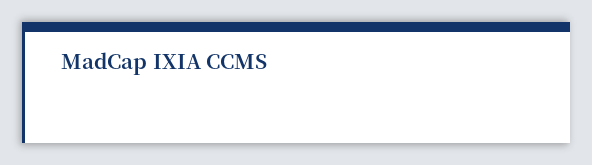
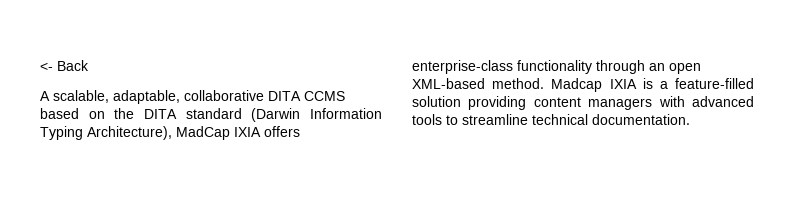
[61,52,268,75] MadCap IXIA CCMS -> [40,60,89,71] [40,90,345,104] [40,108,382,122] [40,126,300,140] [412,60,701,74] [412,78,754,92] [412,96,754,110] [412,114,690,125] <- Back // A scalable, adaptable, collaborative DITA CCMS based on the DITA standard (Darwin Information Typing Architecture), MadCap IXIA offers enterprise-class functionality through an open XML-based method. Madcap IXIA is a feature-filled solution providing content managers with advanced tools to streamline technical documentation.

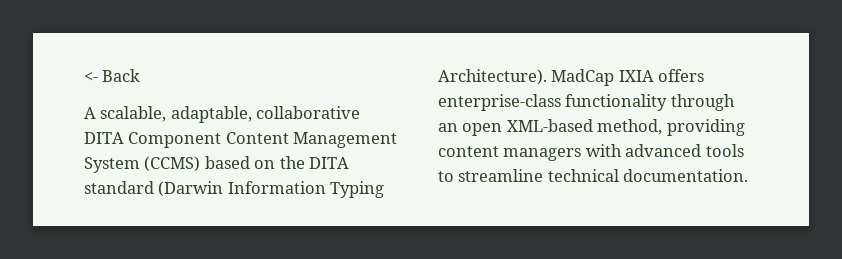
[304,91,345,101] CCMS -> [128,132,398,148] [84,156,201,173] Component Content Management System (CCMS)
[87,126,172,140] Architecture), -> [438,69,547,85] Architecture).
[492,78,754,92] [412,96,461,107] method. Madcap IXIA is a feature-filled solution -> [597,119,663,135] method,

